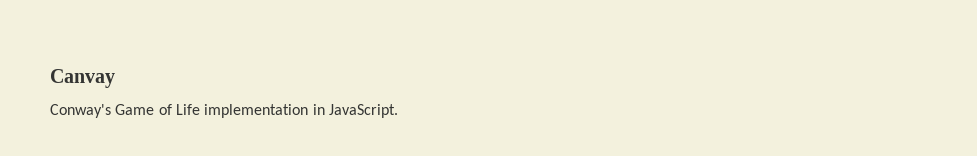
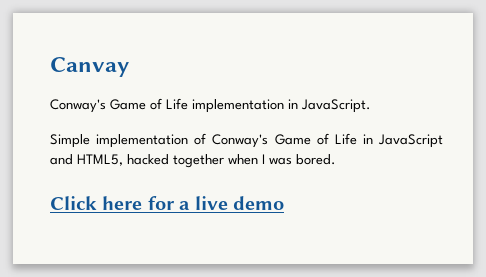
(398, 111) none -> [50,133,443,148] [50,154,336,168] [50,196,284,210] // Simple implementation of Conway's Game of Life in JavaScript and HTML5, hacked together when I was bored. // Click here for a live demo

